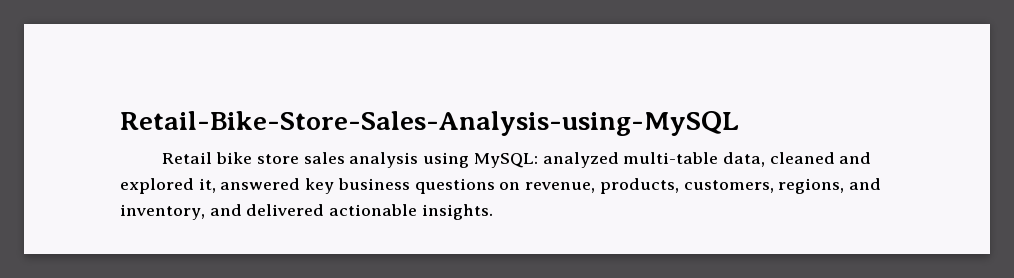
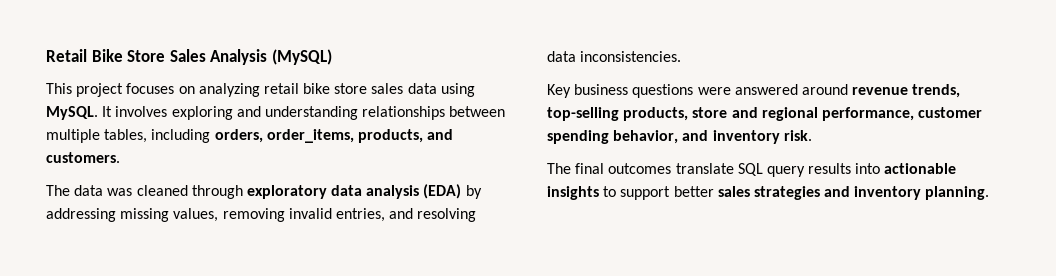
[120,111,739,136] [162,152,872,168] [120,178,881,194] [120,204,493,220] Retail-Bike-Store-Sales-Analysis-using-MySQL // Retail bike store sales analysis using MySQL: analyzed multi-table data, cleaned and explored it, answered key business questions on revenue, products, customers, regions, and inventory, and delivered actionable insights. -> [46,49,332,65] [46,83,475,97] [46,106,506,120] [46,129,454,143] [46,152,120,163] [46,184,482,199] [46,208,477,222] [547,51,682,62] [547,84,961,98] [547,107,983,121] [547,130,812,144] [547,163,957,177] [547,186,990,200] Retail Bike Store Sales Analysis (MySQL) // This project focuses on analyzing retail bike store sales data using MySQL. It involves exploring and understanding relationships between multiple tables, including orders, order_items, products, and customers. // The data was cleaned through exploratory data analysis (EDA) by addressing missing values, removing invalid entries, and resolving data inconsistencies. // Key business questions were answered around revenue trends, top-selling products, store and regional performance, customer spending behavior, and inventory risk. // The final outcomes translate SQL query results into actionable insights to support better sales strategies and inventory planning.

